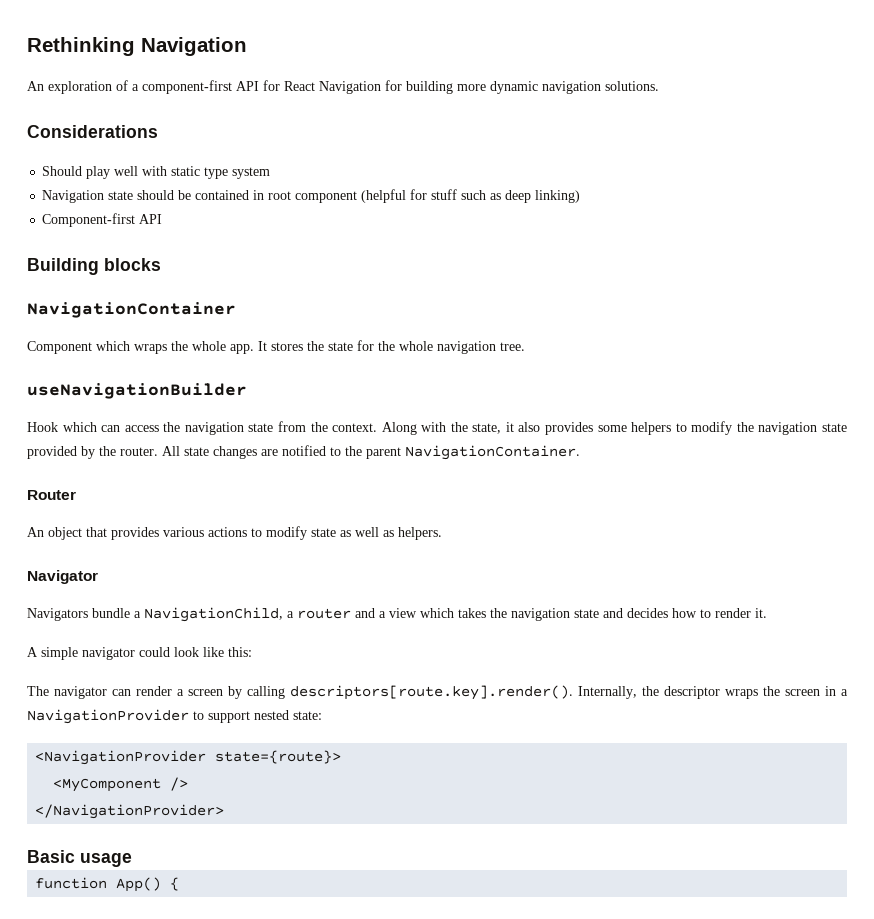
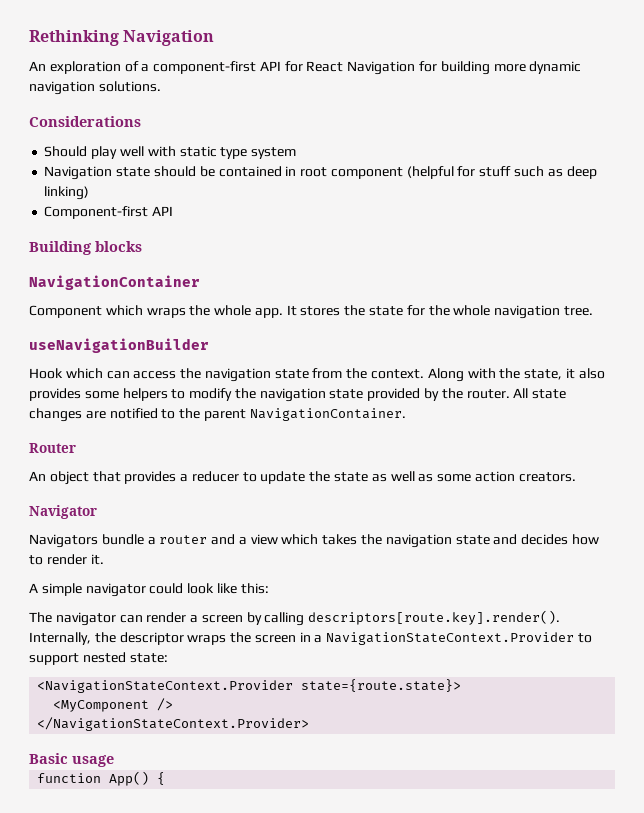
[163,526,307,540] various actions to modify -> [180,471,331,484] a reducer to update the
[398,527,442,540] helpers. -> [437,471,576,482] some action creators.
[144,607,294,622] NavigationChild, a -> (156, 541) none
[27,709,189,724] NavigationProvider -> [326,632,575,645] NavigationStateContext.Provider
[35,750,342,765] <NavigationProvider state={route}> -> [37,679,462,693] <NavigationStateContext.Provider state={route.state}>
[35,804,225,819] </NavigationProvider> -> [37,717,310,731] </NavigationStateContext.Provider>

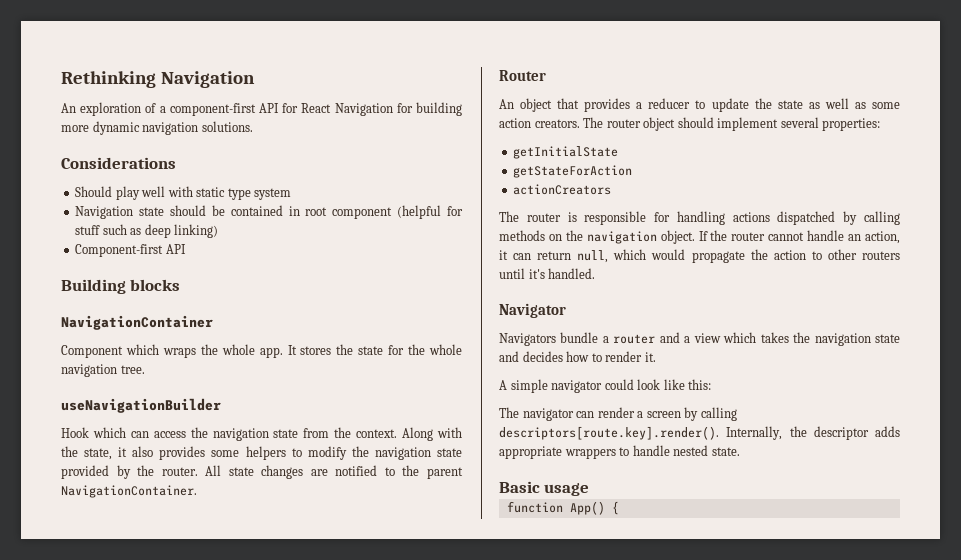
(576, 477) none -> [583,117,881,131] [513,146,619,159] [513,165,633,178] [513,184,612,195] [499,211,900,225] [499,230,901,244] [499,249,900,263] [499,268,596,279] The router object should implement several properties: // getInitialState // getStateForAction // actionCreators // The router is responsible for handling actions dispatched by calling methods on the navigation object. If the router cannot handle an action, it can return null, which would propagate the action to other routers until it's handled.
[187,632,593,645] [29,652,168,665] [37,679,462,693] [53,698,174,712] [37,717,310,731] wraps the screen in a NavigationStateContext.Provider to support nested state: // <NavigationStateContext.Provider state={route.state}> // <MyComponent /> // </NavigationStateContext.Provider> -> [875,426,900,437] [499,445,740,459] adds appropriate wrappers to handle nested state.

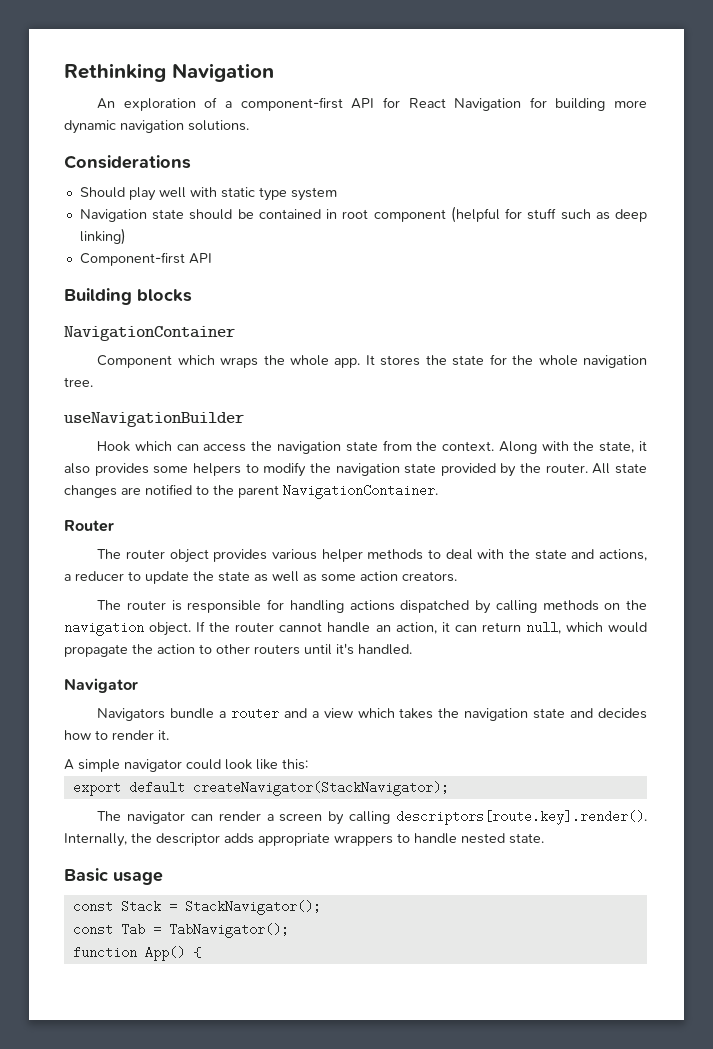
[499,98,631,112] An object that provides -> [97,549,648,563] The router object provides various helper methods to deal with the state and actions,
[583,117,881,131] [513,146,619,159] [513,165,633,178] [513,184,612,195] The router object should implement several properties: // getInitialState // getStateForAction // actionCreators -> (457, 576) none
(712, 384) none -> [72,781,449,796] // export default createNavigator(StackNavigator);
(590, 489) none -> [72,900,321,915] [72,923,289,938] // const Stack = StackNavigator(); // const Tab = TabNavigator();

